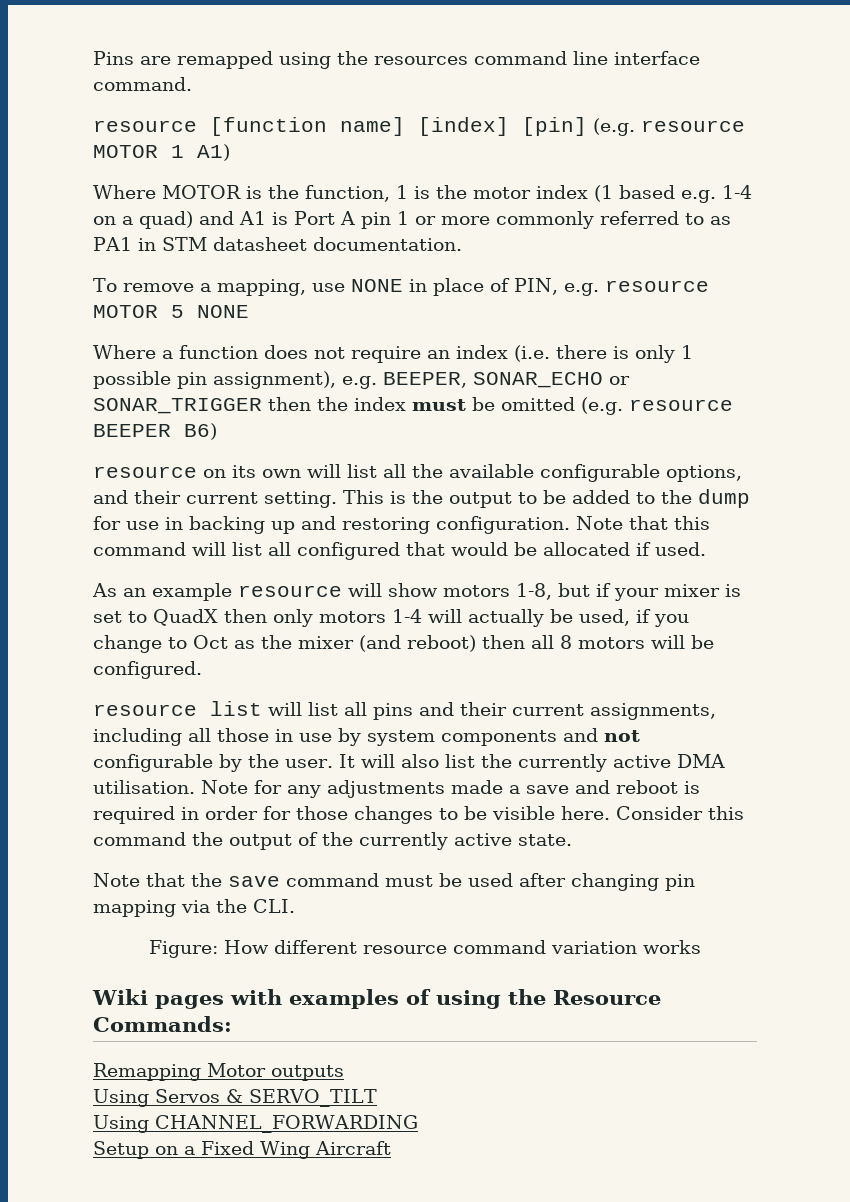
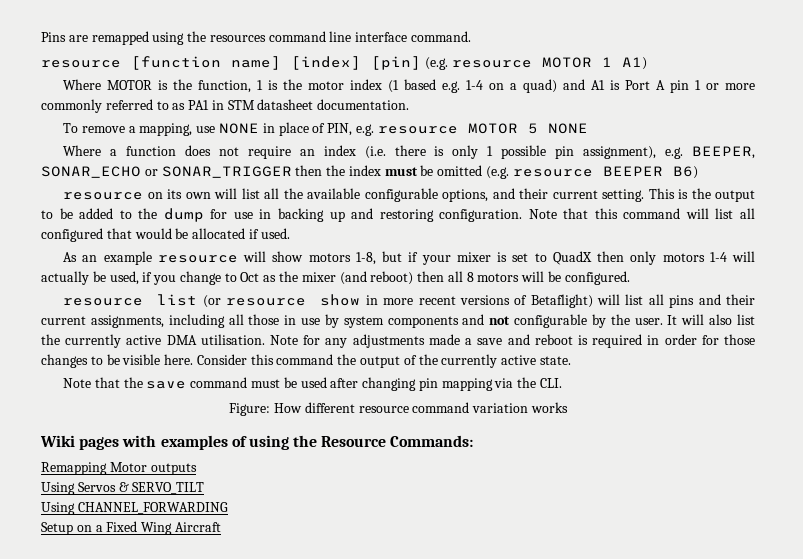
(262, 708) none -> [202,294,593,308] (or resource show in more recent versions of Betaflight)

